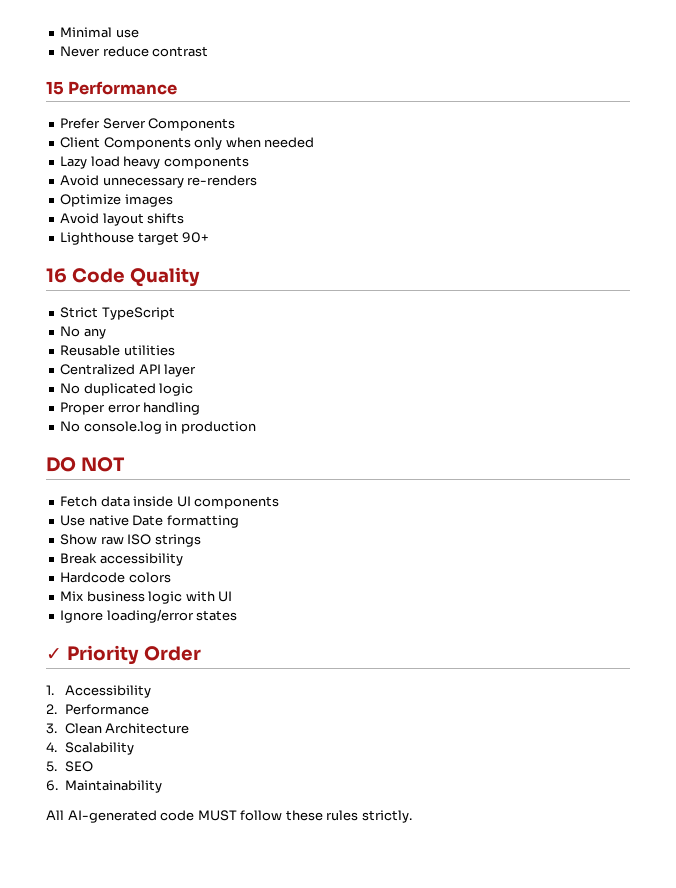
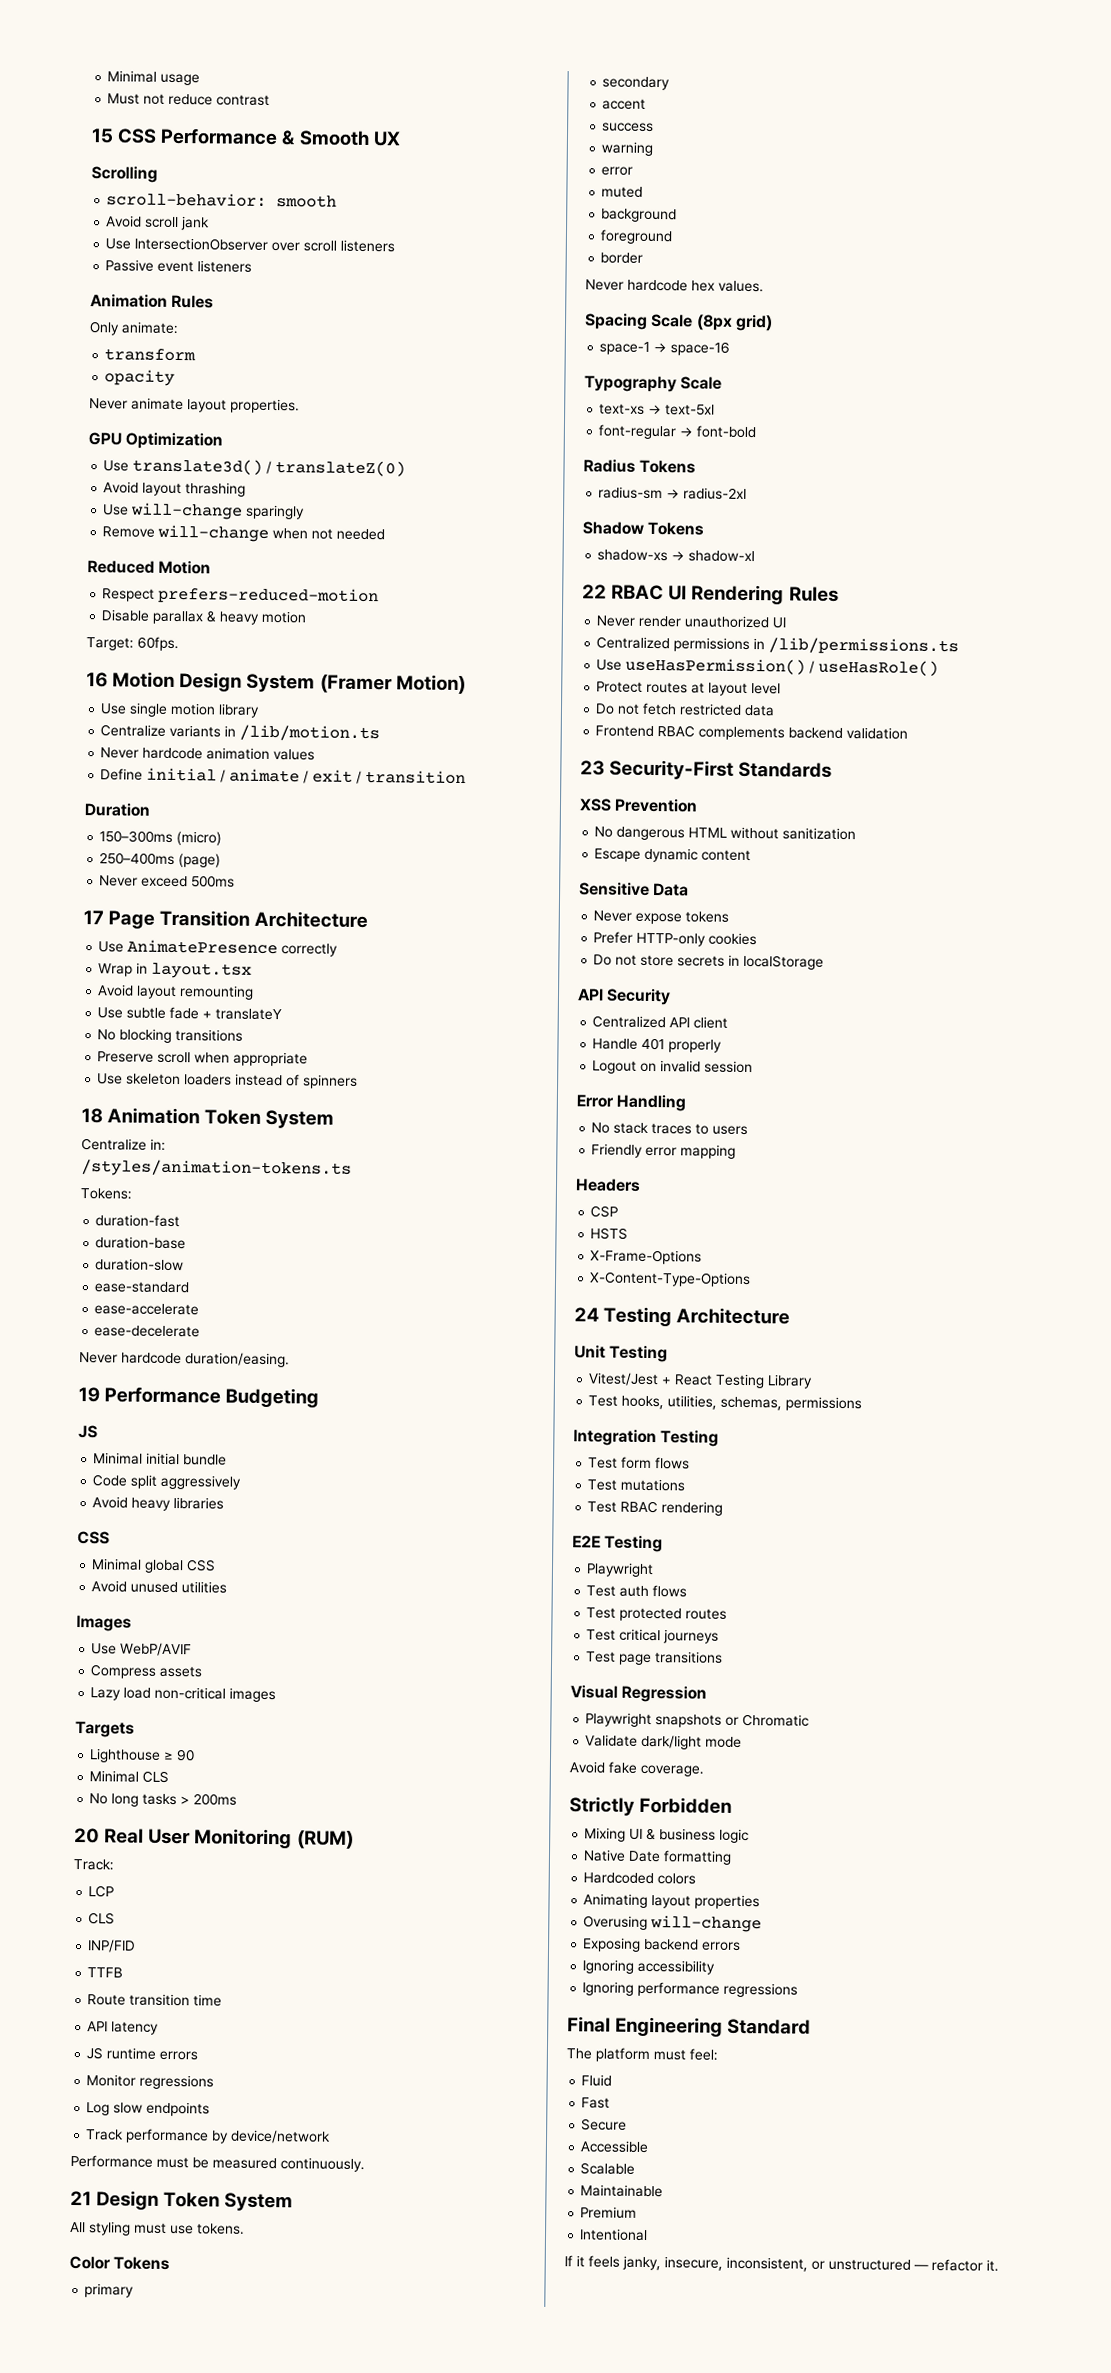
[60,27,139,38] [60,46,101,57] Minimal use // Never -> [107,70,201,86] [107,93,166,105] Minimal usage // Must not
[68,81,178,95] [60,118,236,131] [60,137,315,150] [60,156,249,169] [60,175,258,188] [60,194,173,207] [60,213,185,226] [60,232,210,245] [46,267,200,287] [60,307,175,320] [60,326,106,339] [60,345,175,356] [60,364,197,377] [60,383,194,396] [60,402,201,415] [60,421,256,434] [46,457,125,472] [60,496,280,509] [60,515,239,528] [60,534,201,547] [60,553,183,566] [60,572,171,583] [60,591,233,604] [60,609,238,623] [46,645,201,665] [46,685,151,698] [46,704,149,715] [46,723,190,734] [46,742,134,755] [46,761,93,772] [46,780,162,793] [46,810,412,823] Performance // Prefer Server Components // Client Components only when needed // Lazy load heavy components // Avoid unnecessary re-renders // Optimize images // Avoid layout shifts // Lighthouse target 90+ // 16 Code Quality // Strict TypeScript // No any // Reusable utilities // Centralized API layer // No duplicated logic // Proper error handling // No console.log in production // DO NOT // Fetch data inside UI components // Use native Date formatting // Show raw ISO strings // Break accessibility // Hardcode colors // Mix business logic with UI // Ignore loading/error states // ✓ Priority Order // 1. Accessibility // 2. Performance // 3. Clean Architecture // 4. Scalability // 5. SEO // 6. Maintainability // All AI-generated code MUST follow these rules strictly. -> [117,127,401,147] [91,166,158,183] [106,192,338,208] [106,215,211,231] [105,237,396,253] [105,259,253,273] [90,294,215,309] [89,321,179,336] [104,348,197,362] [104,369,176,386] [89,397,300,414] [88,432,224,450] [103,458,407,477] [103,481,247,497] [103,502,306,520] [102,524,386,542] [87,560,212,575] [102,586,380,606] [101,609,308,625] [86,636,179,652] [86,671,466,695] [100,702,261,718] [100,724,381,742] [100,747,316,761] [100,767,467,785] [84,803,150,817] [99,830,223,846] [99,852,222,868] [99,875,236,888] [83,909,369,929] [98,939,339,957] [98,962,253,979] [97,984,255,1000] [97,1006,283,1021] [97,1028,244,1043] [97,1051,309,1067] [97,1073,359,1089] [81,1107,335,1129] [81,1138,166,1151] [81,1159,352,1178] [80,1188,132,1200] [95,1214,181,1228] [95,1236,187,1250] [95,1258,185,1272] [94,1281,190,1294] [94,1303,200,1316] [94,1325,201,1338] [79,1352,290,1368] [78,1386,320,1408] [78,1425,98,1439] [93,1452,228,1466] [92,1474,242,1490] [92,1496,225,1511] [77,1531,110,1545] [91,1558,217,1574] [91,1580,228,1594] [76,1615,132,1632] [91,1642,193,1657] [90,1664,203,1679] [90,1686,277,1703] [75,1721,135,1738] [89,1748,196,1763] [89,1770,170,1783] [89,1793,238,1807] [74,1827,354,1849] [73,1858,114,1871] [88,1885,115,1898] [88,1912,116,1925] [87,1939,137,1953] [87,1967,124,1978] [87,1993,223,2007] [87,2021,160,2035] [86,2047,199,2061] [86,2074,215,2090] [86,2101,211,2117] [85,2128,332,2144] [70,2154,365,2173] [70,2190,294,2212] [70,2221,245,2236] [69,2255,171,2271] [84,2283,135,2298] [602,76,671,91] [602,98,647,110] [602,122,655,132] [601,141,654,156] [601,166,634,176] [601,186,644,198] [601,208,678,223] [600,229,674,245] [600,252,644,264] [585,279,764,293] [584,313,773,332] [599,341,731,356] [584,375,723,393] [599,403,716,416] [598,424,757,440] [583,459,697,474] [598,486,748,500] [582,521,705,536] [597,549,756,563] [582,584,839,605] [596,615,787,629] [596,636,960,656] [596,657,940,676] [596,681,782,696] [595,702,776,717] [595,725,909,741] [580,759,833,780] [579,798,699,813] [594,826,857,841] [594,847,752,863] [579,882,690,897] [593,910,730,925] [593,931,758,947] [593,954,825,970] [577,988,672,1006] [592,1015,729,1029] [592,1037,723,1053] [592,1060,754,1074] [576,1094,687,1112] [591,1122,749,1136] [591,1143,737,1159] [575,1178,641,1192] [590,1205,619,1218] [590,1227,629,1240] [590,1249,703,1265] [589,1271,752,1288] [574,1306,791,1327] [574,1345,669,1363] [588,1372,814,1389] [588,1395,863,1412] [573,1429,720,1447] [588,1456,691,1470] [587,1478,686,1492] [587,1500,724,1516] [572,1535,664,1553] [586,1562,655,1578] [586,1585,688,1598] [586,1607,728,1622] [586,1628,720,1644] [586,1651,724,1666] [570,1685,708,1703] [585,1712,810,1728] [585,1734,743,1750] [569,1761,704,1777] [569,1796,733,1816] [584,1827,750,1844] [583,1849,733,1865] [583,1872,697,1885] [583,1893,761,1910] [583,1915,763,1933] [582,1937,742,1952] [582,1959,716,1975] [582,1981,799,1998] [567,2016,812,2037] [566,2047,718,2063] [581,2074,613,2087] [581,2097,611,2109] [581,2118,628,2131] [580,2140,650,2154] [580,2162,636,2175] [580,2184,664,2198] [580,2206,638,2219] [579,2228,649,2242] [564,2255,999,2272] CSS Performance & Smooth UX // Scrolling // scroll-behavior: smooth // Avoid scroll jank // Use IntersectionObserver over scroll listeners // Passive event listeners // Animation Rules // Only animate: // transform // opacity // Never animate layout properties. // GPU Optimization // Use translate3d() / translateZ(0) // Avoid layout thrashing // Use will-change sparingly // Remove will-change when not needed // Reduced Motion // Respect prefers-reduced-motion // Disable parallax & heavy motion // Target: 60fps. // 16 Motion Design System (Framer Motion) // Use single motion library // Centralize variants in /lib/motion.ts // Never hardcode animation values // Define initial / animate / exit / transition // Duration // 150–300ms (micro) // 250–400ms (page) // Never exceed 500ms // 17 Page Transition Architecture // Use AnimatePresence correctly // Wrap in layout.tsx // Avoid layout remounting // Use subtle fade + translateY // No blocking transitions // Preserve scroll when appropriate // Use skeleton loaders instead of spinners // 18 Animation Token System // Centralize in: // /styles/animation-tokens.ts // Tokens: // duration-fast // duration-base // duration-slow // ease-standard // ease-accelerate // ease-decelerate // Never hardcode duration/easing. // 19 Performance Budgeting // JS // Minimal initial bundle // Code split aggressively // Avoid heavy libraries // CSS // Minimal global CSS // Avoid unused utilities // Images // Use WebP/AVIF // Compress assets // Lazy load non-critical images // Targets // Lighthouse ≥ 90 // Minimal CLS // No long tasks > 200ms // 20 Real User Monitoring (RUM) // Track: // LCP // CLS // INP/FID // TTFB // Route transition time // API latency // JS runtime errors // Monitor regressions // Log slow endpoints // Track performance by device/network // Performance must be measured continuously. // 21 Design Token System // All styling must use tokens. // Color Tokens // primary // secondary // accent // success // warning // error // muted // background // foreground // border // Never hardcode hex values. // Spacing Scale (8px grid) // space-1 → space-16 // Typography Scale // text-xs → text-5xl // font-regular → font-bold // Radius Tokens // radius-sm → radius-2xl // Shadow Tokens // shadow-xs → shadow-xl // 22 RBAC UI Rendering Rules // Never render unauthorized UI // Centralized permissions in /lib/permissions.ts // Use useHasPermission() / useHasRole() // Protect routes at layout level // Do not fetch restricted data // Frontend RBAC complements backend validation // 23 Security-First Standards // XSS Prevention // No dangerous HTML without sanitization // Escape dynamic content // Sensitive Data // Never expose tokens // Prefer HTTP-only cookies // Do not store secrets in localStorage // API Security // Centralized API client // Handle 401 properly // Logout on invalid session // Error Handling // No stack traces to users // Friendly error mapping // Headers // CSP // HSTS // X-Frame-Options // X-Content-Type-Options // 24 Testing Architecture // Unit Testing // Vitest/Jest + React Testing Library // Test hooks, utilities, schemas, permissions // Integration Testing // Test form flows // Test mutations // Test RBAC rendering // E2E Testing // Playwright // Test auth flows // Test protected routes // Test critical journeys // Test page transitions // Visual Regression // Playwright snapshots or Chromatic // Validate dark/light mode // Avoid fake coverage. // Strictly Forbidden // Mixing UI & business logic // Native Date formatting // Hardcoded colors // Animating layout properties // Overusing will-change // Exposing backend errors // Ignoring accessibility // Ignoring performance regressions // Final Engineering Standard // The platform must feel: // Fluid // Fast // Secure // Accessible // Scalable // Maintainable // Premium // Intentional // If it feels janky, insecure, inconsistent, or unstructured — refactor it.

